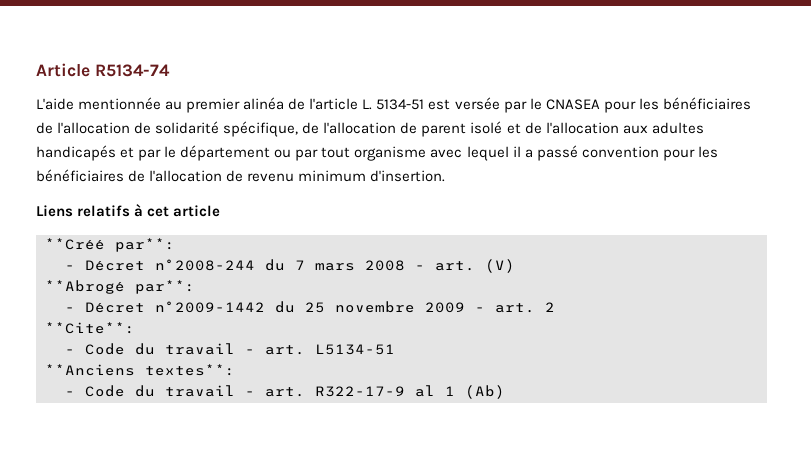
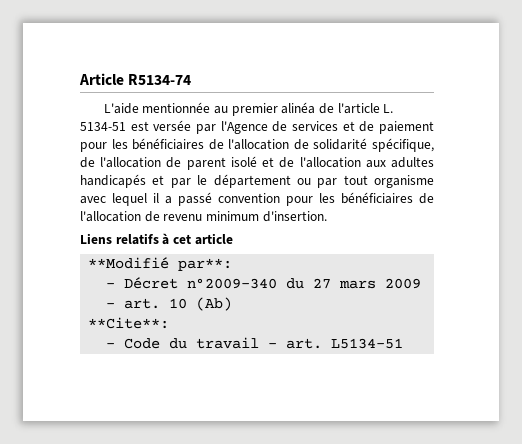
[529,98,600,110] le CNASEA -> [220,121,435,134] l'Agence de services et de paiement
[45,238,175,252] [65,259,515,273] [45,280,195,294] [65,301,415,313] **Créé par**: // - Décret n°2008-244 du 7 mars 2008 - art. (V) // **Abrogé par**: // - Décret n°2009-1442 du 25 novembre -> [88,257,233,271] [106,277,377,289] **Modifié par**: // - Décret n°2009-340 du 27 mars
[545,302,555,312] 2 -> [169,297,233,311] 10 (Ab)
[45,364,235,376] [65,385,505,399] // **Anciens textes**: // - Code du travail - art. R322-17-9 al 1 (Ab) -> (404, 343) none

